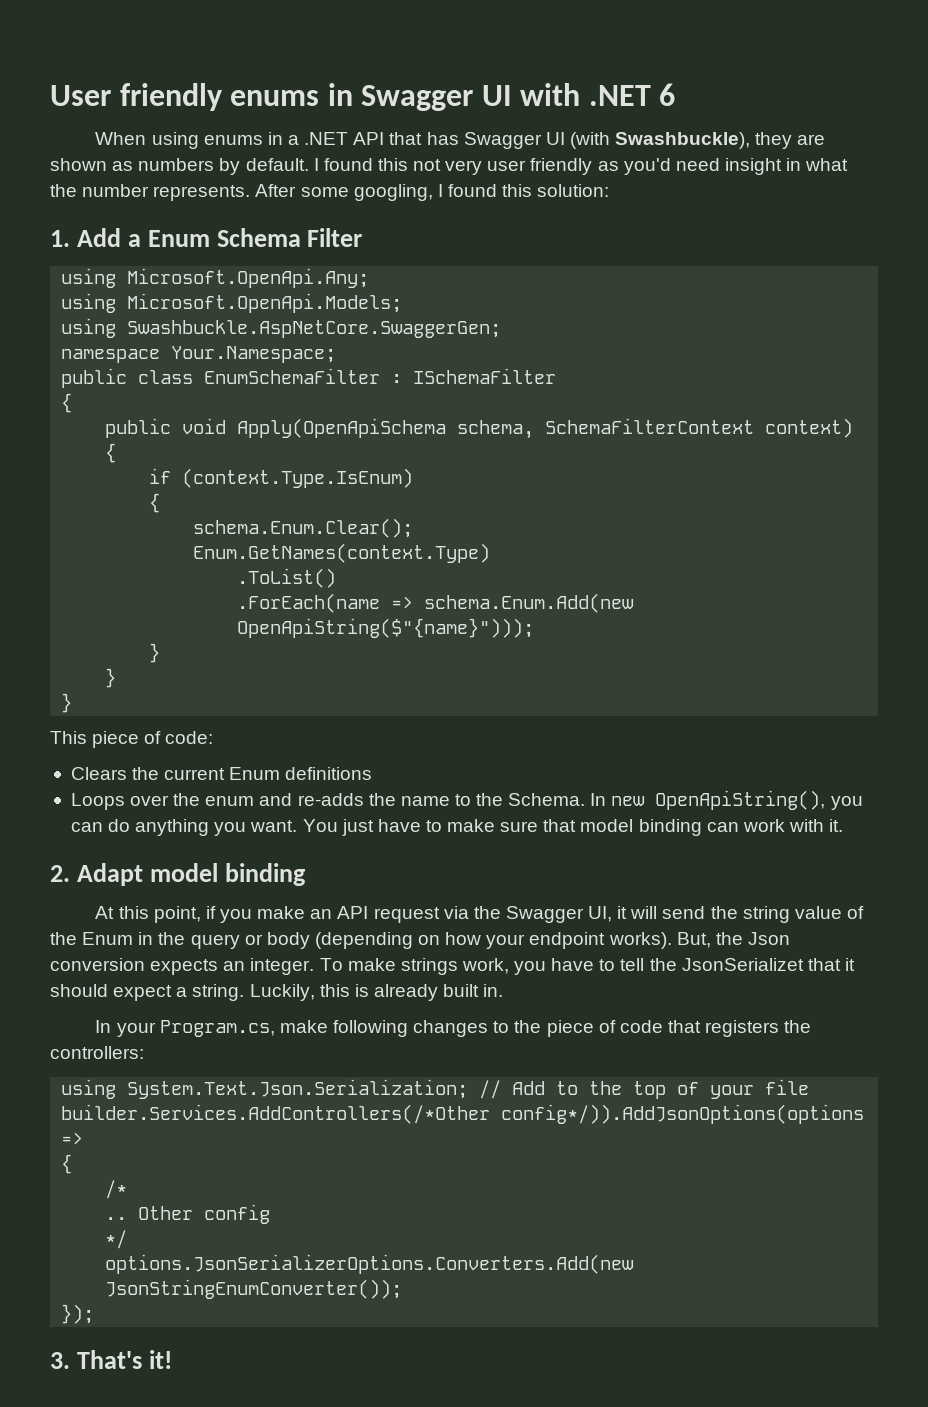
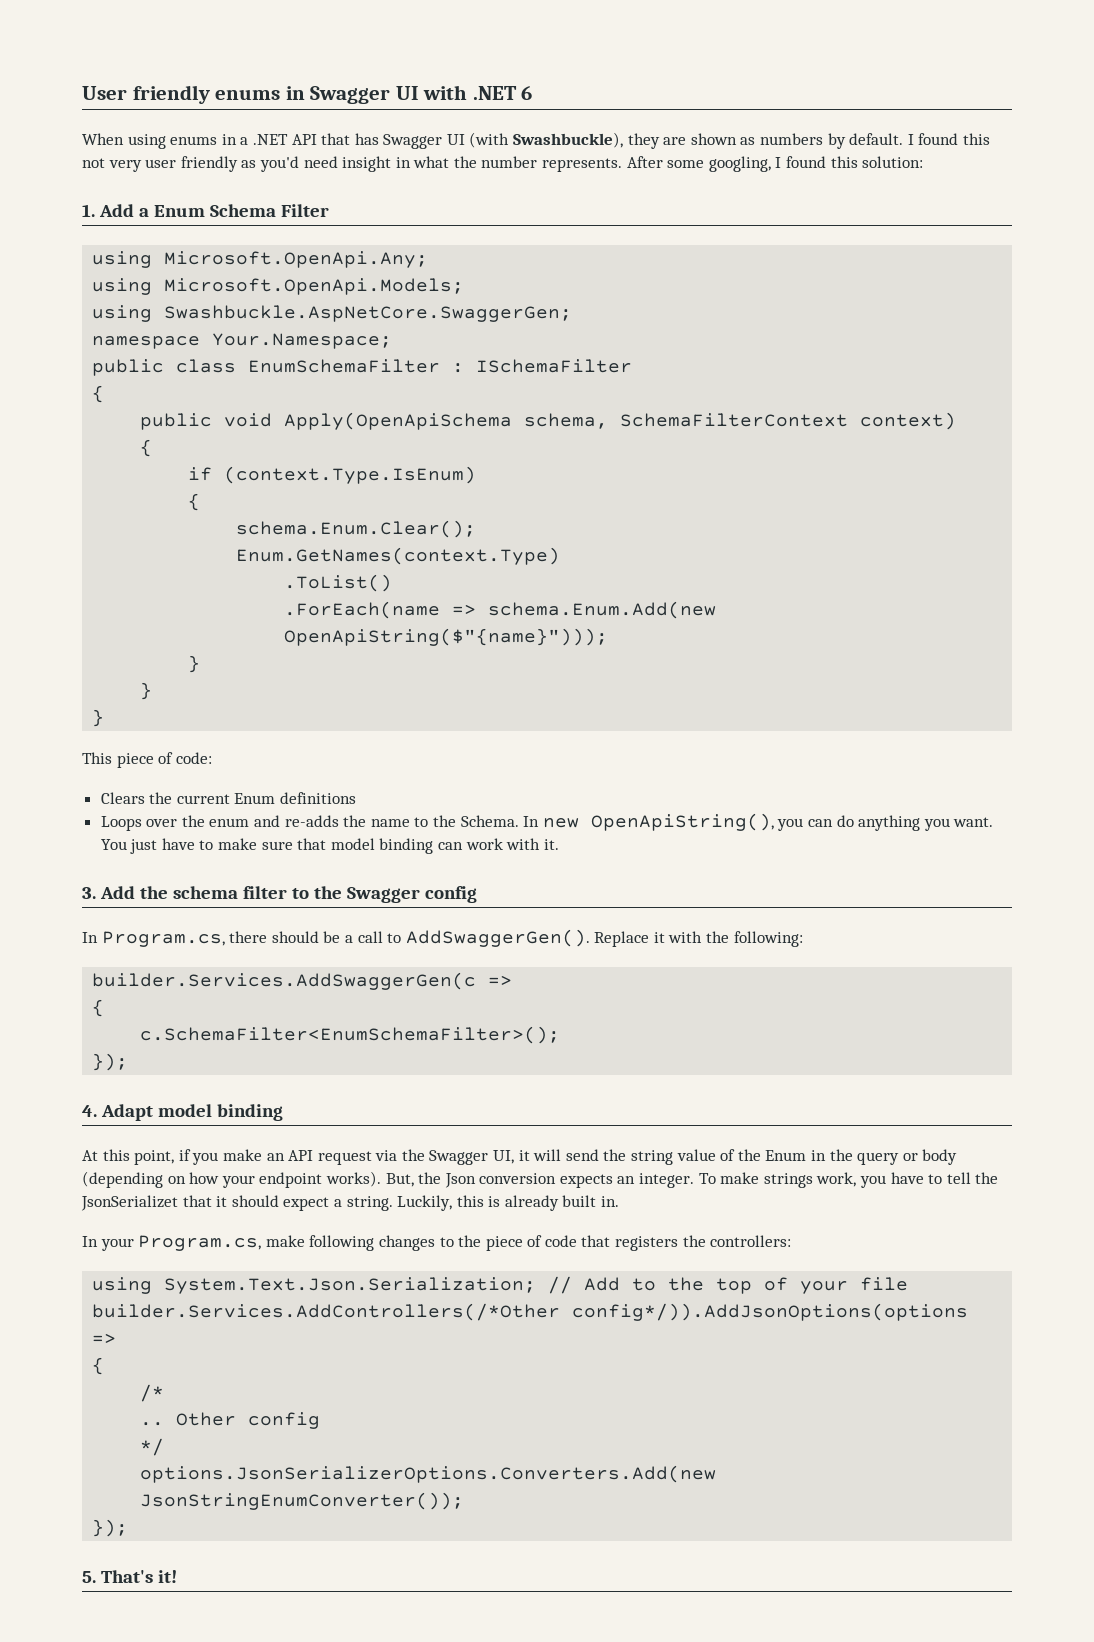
[50,865,70,882] 2. -> [82,886,477,903] [82,929,803,947] [92,972,513,990] [92,999,105,1017] [140,1026,561,1044] [92,1053,129,1071] [82,1105,97,1117] 3. Add the schema filter to the Swagger config // In Program.cs, there should be a call to AddSwaggerGen(). Replace it with the following: // builder.Services.AddSwaggerGen(c => // { // c.SchemaFilter<EnumSchemaFilter>(); // }); // 4.
[50,1352,70,1369] 3. -> [82,1571,96,1583] 5.

